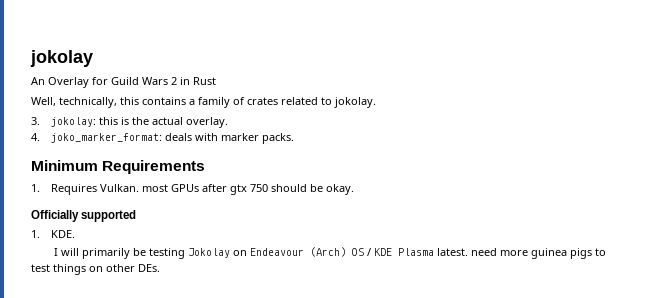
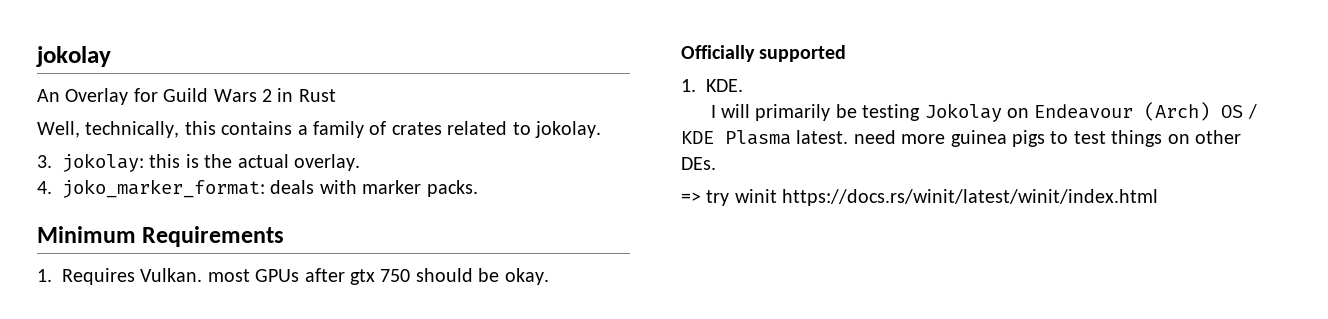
(160, 268) none -> [681,189,1159,206] // => try winit https://docs.rs/winit/latest/winit/index.html

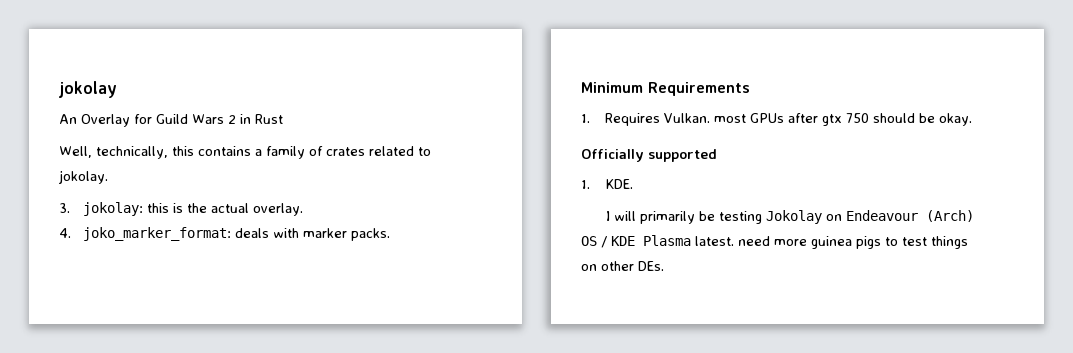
[681,189,1159,206] // => try winit https://docs.rs/winit/latest/winit/index.html -> (664, 266) none

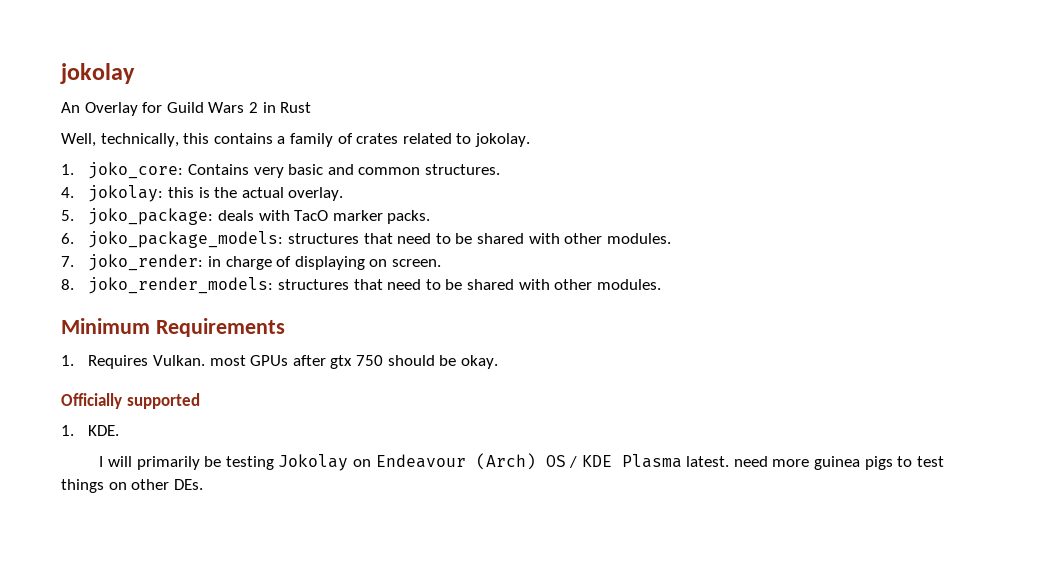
[59,203,70,213] 3. -> [61,162,500,179] [61,187,74,198] 1. joko_core: Contains very basic and common structures. // 4.
[59,227,231,241] 4. joko_marker_format: -> [61,208,214,225] 5. joko_package:
(299, 233) none -> [294,210,329,221] TacO
(390, 234) none -> [61,231,671,248] [61,254,441,271] [61,277,661,294] // 6. joko_package_models: structures that need to be shared with other modules. // 7. joko_render: in charge of displaying on screen. // 8. joko_render_models: structures that need to be shared with other modules.

